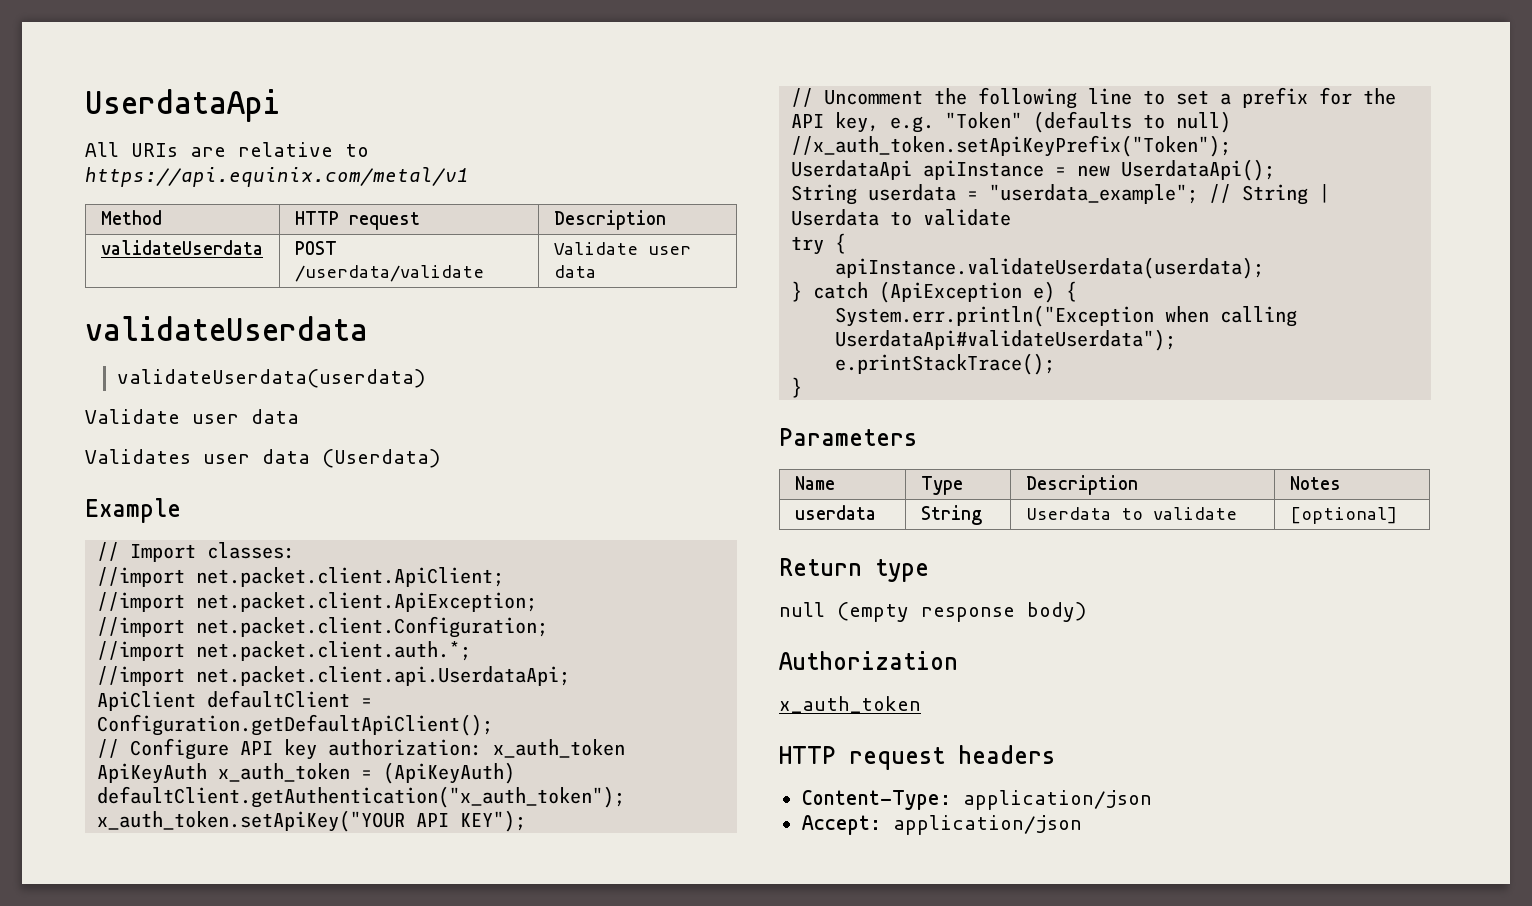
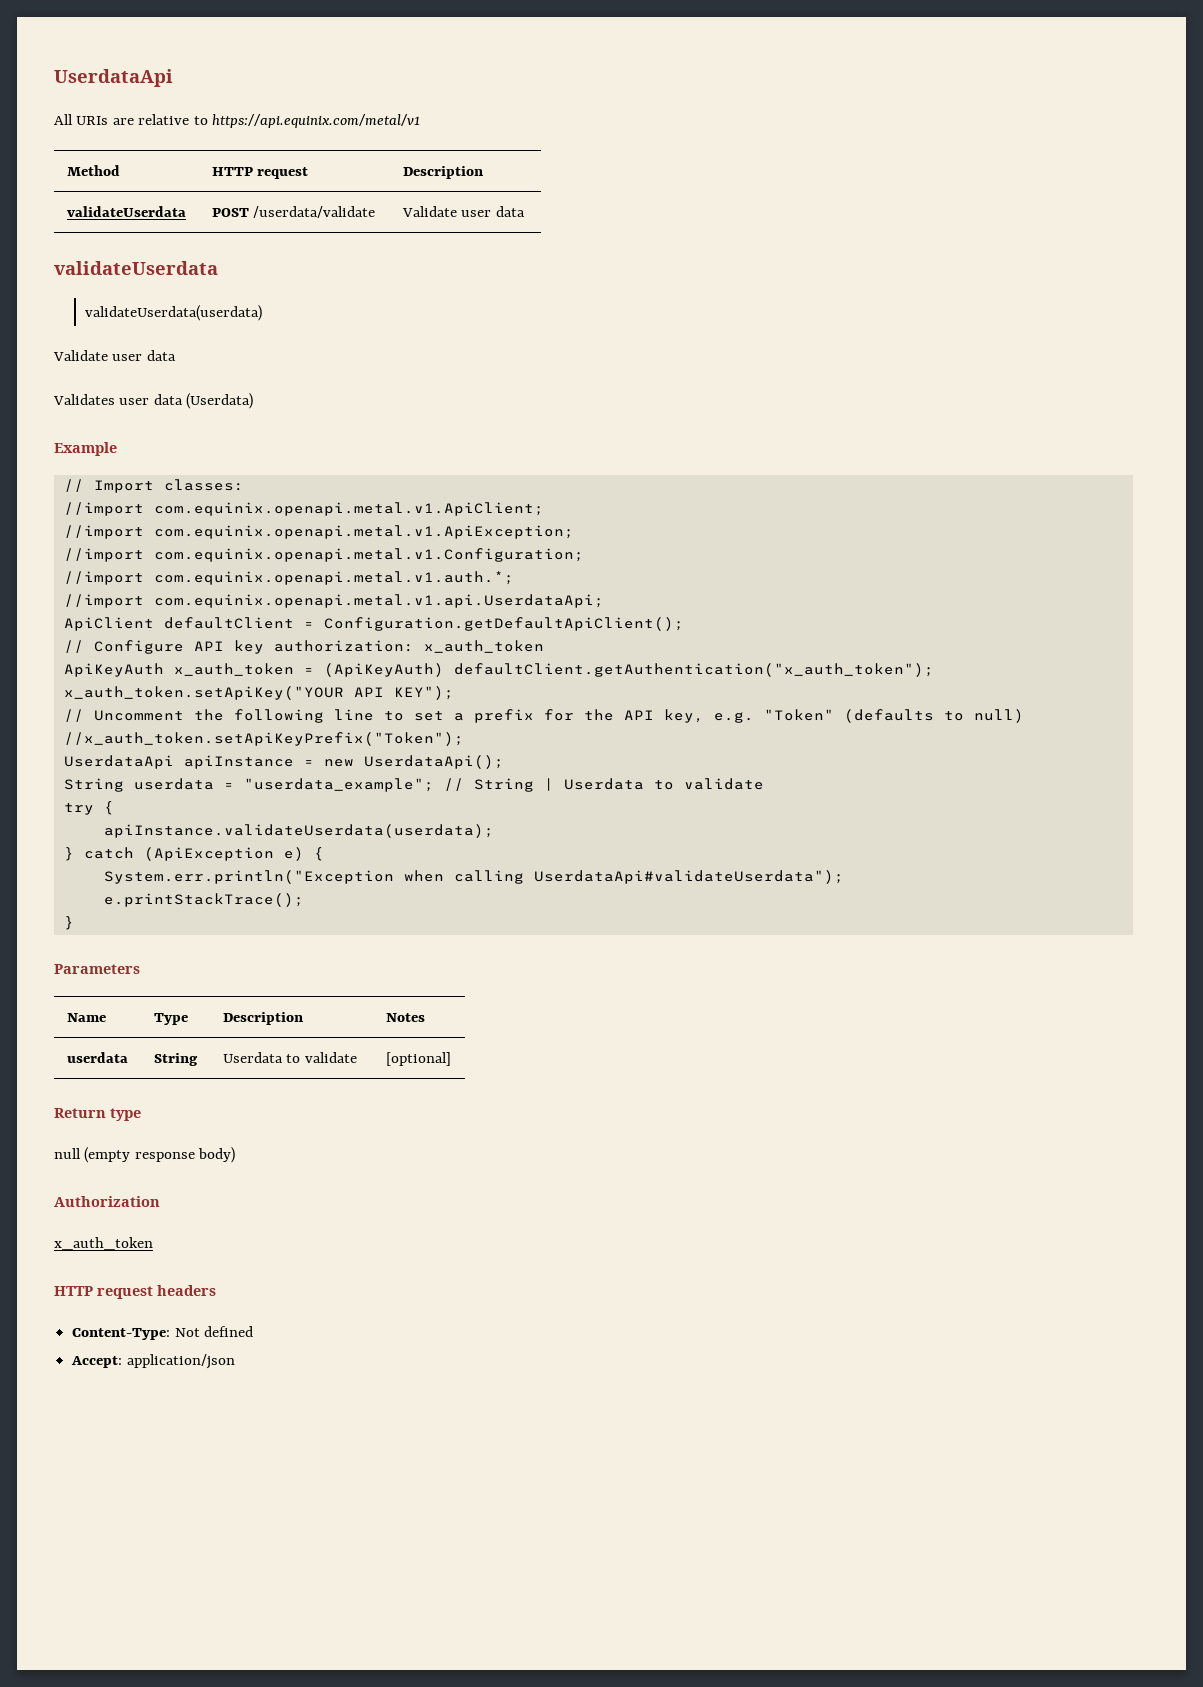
[196,567,505,587] [97,592,538,612] [97,616,549,638] [97,641,472,661] [97,666,571,686] net.packet.client.ApiClient; // //import net.packet.client.ApiException; // //import net.packet.client.Configuration; // //import net.packet.client.auth.*; // //import net.packet.client.api.UserdataApi; -> [153,502,544,516] [63,525,574,539] [63,548,584,562] [63,571,514,585] [63,594,604,608] com.equinix.openapi.metal.v1.ApiClient; // //import com.equinix.openapi.metal.v1.ApiException; // //import com.equinix.openapi.metal.v1.Configuration; // //import com.equinix.openapi.metal.v1.auth.*; // //import com.equinix.openapi.metal.v1.api.UserdataApi;
[962,790,1152,810] application/json -> [174,1326,254,1337] Not defined

